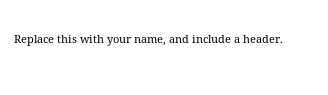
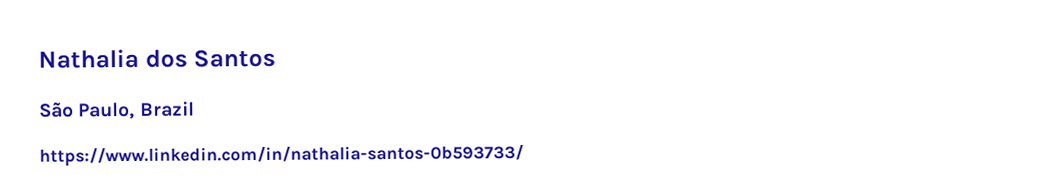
[14,35,283,46] Replace this with your name, and include a header. -> [38,48,277,69] [39,101,195,120] [39,143,524,167] Nathalia dos Santos // São Paulo, Brazil // https://www.linkedin.com/in/nathalia-santos-0b593733/

